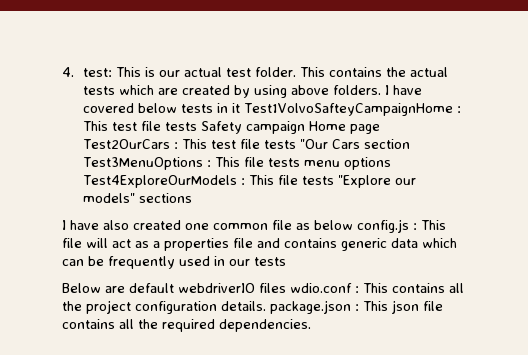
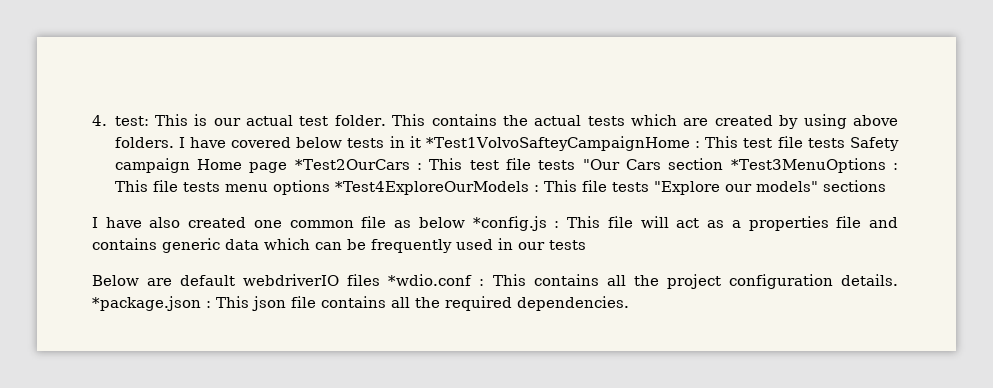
[244,103,454,116] Test1VolvoSafteyCampaignHome -> [425,136,690,151] *Test1VolvoSafteyCampaignHome
[83,139,171,149] Test2OurCars -> [294,159,410,170] *Test2OurCars
[83,157,204,170] Test3MenuOptions -> [730,158,886,173] *Test3MenuOptions
[83,175,238,188] Test4ExploreOurModels -> [334,181,530,195] *Test4ExploreOurModels
[357,219,409,233] config.js -> [472,216,547,231] *config.js
[290,283,352,293] wdio.conf -> [388,274,473,286] *wdio.conf
[270,300,351,314] package.json -> [92,296,201,311] *package.json

